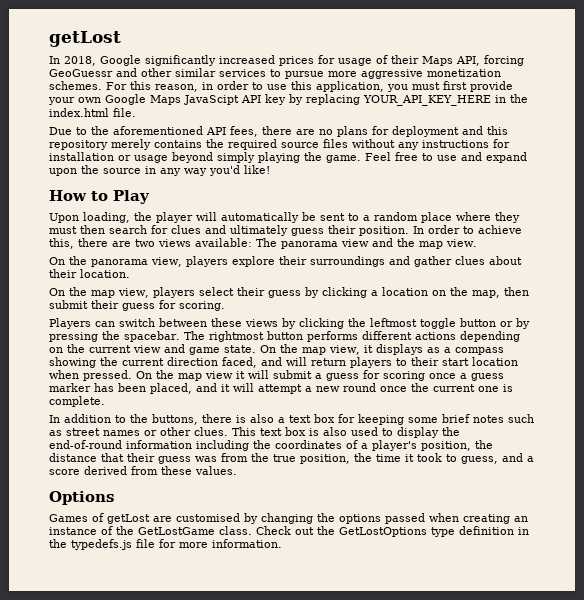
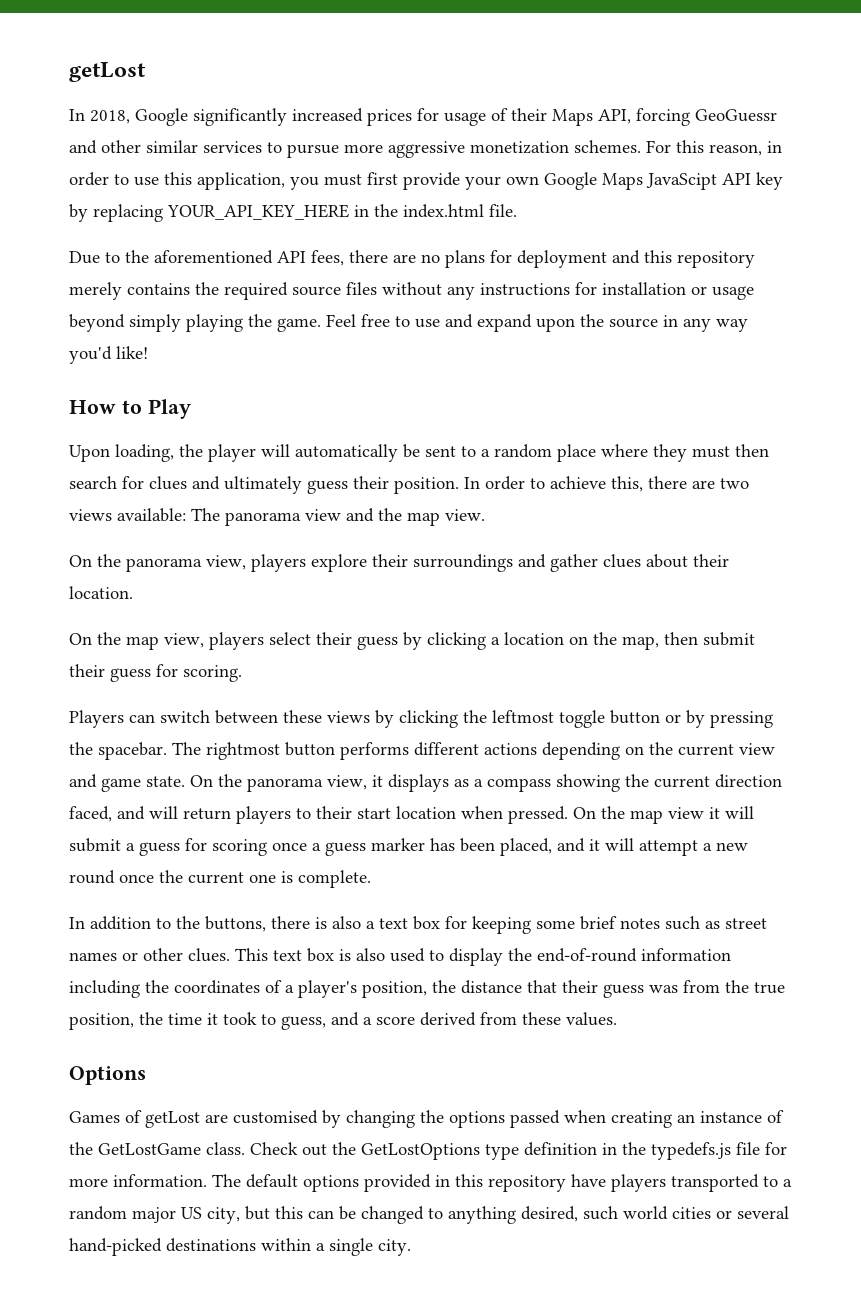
[302,347,326,355] map -> [247,778,323,792] panorama
(282, 543) none -> [212,1174,792,1192] [69,1206,789,1224] [69,1238,411,1256] The default options provided in this repository have players transported to a random major US city, but this can be changed to anything desired, such world cities or several hand-picked destinations within a single city.

